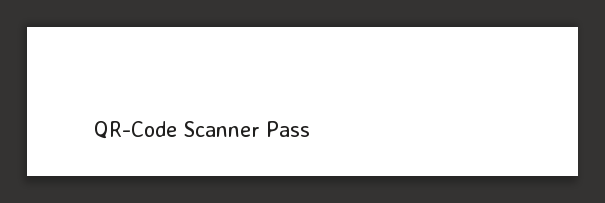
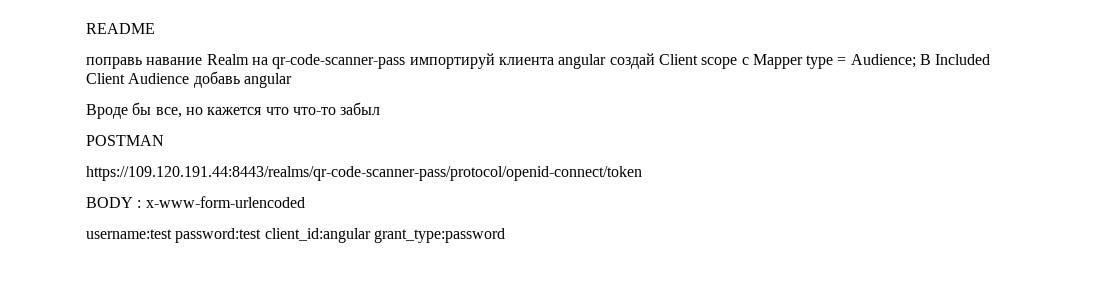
[94,121,310,139] QR-Code Scanner Pass -> [86,23,155,34] [86,53,991,69] [86,71,292,88] [86,102,381,119] [86,135,164,146] [86,166,642,181] [86,196,305,208] [86,228,505,243] README // поправь навание Realm на qr-code-scanner-pass импортируй клиента angular создай Client scope с Mapper type = Audience; В Included Client Audience добавь angular // Вроде бы все, но кажется что что-то забыл // POSTMAN // https://109.120.191.44:8443/realms/qr-code-scanner-pass/protocol/openid-connect/token // BODY : x-www-form-urlencoded // username:test password:test client_id:angular grant_type:password

